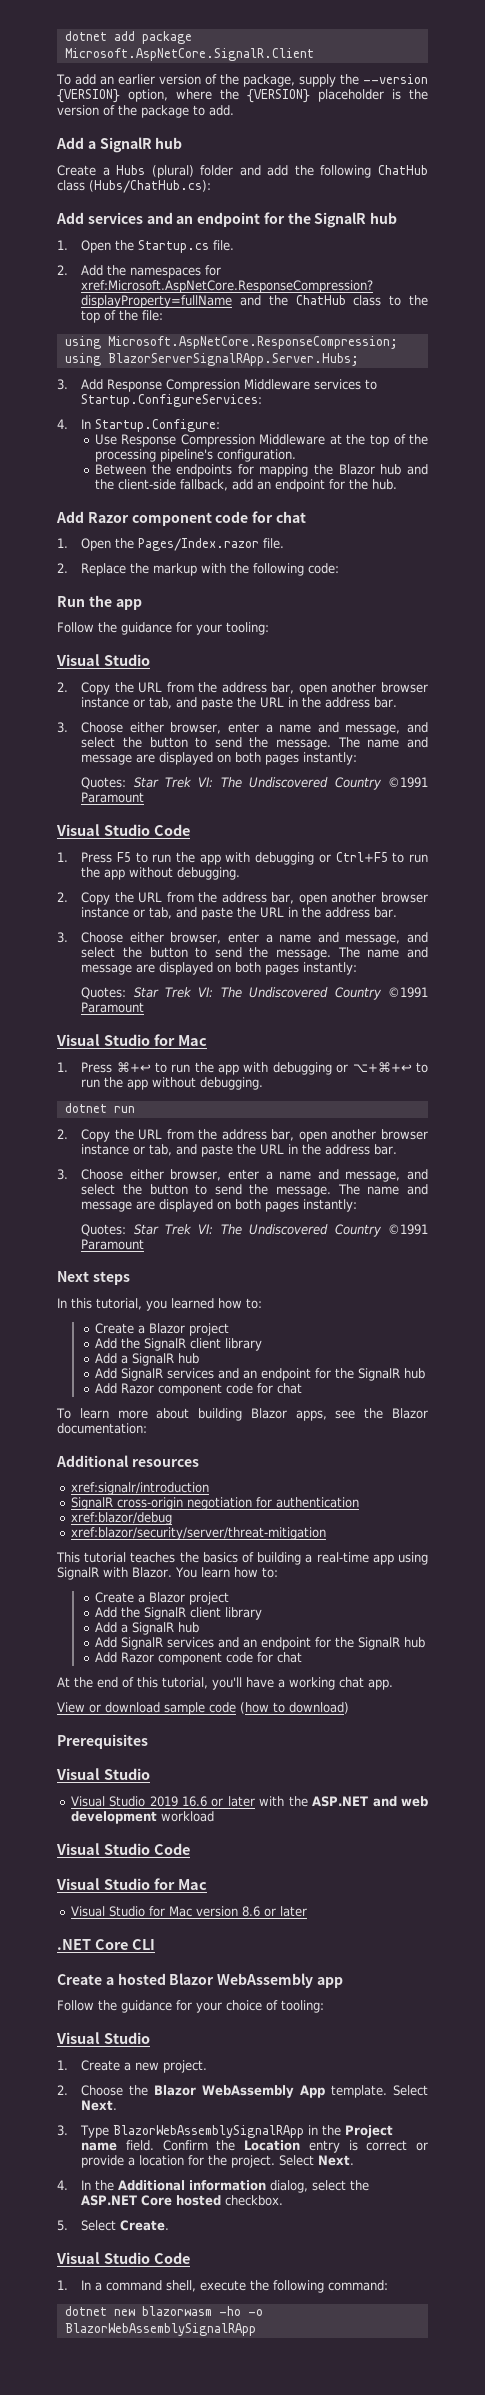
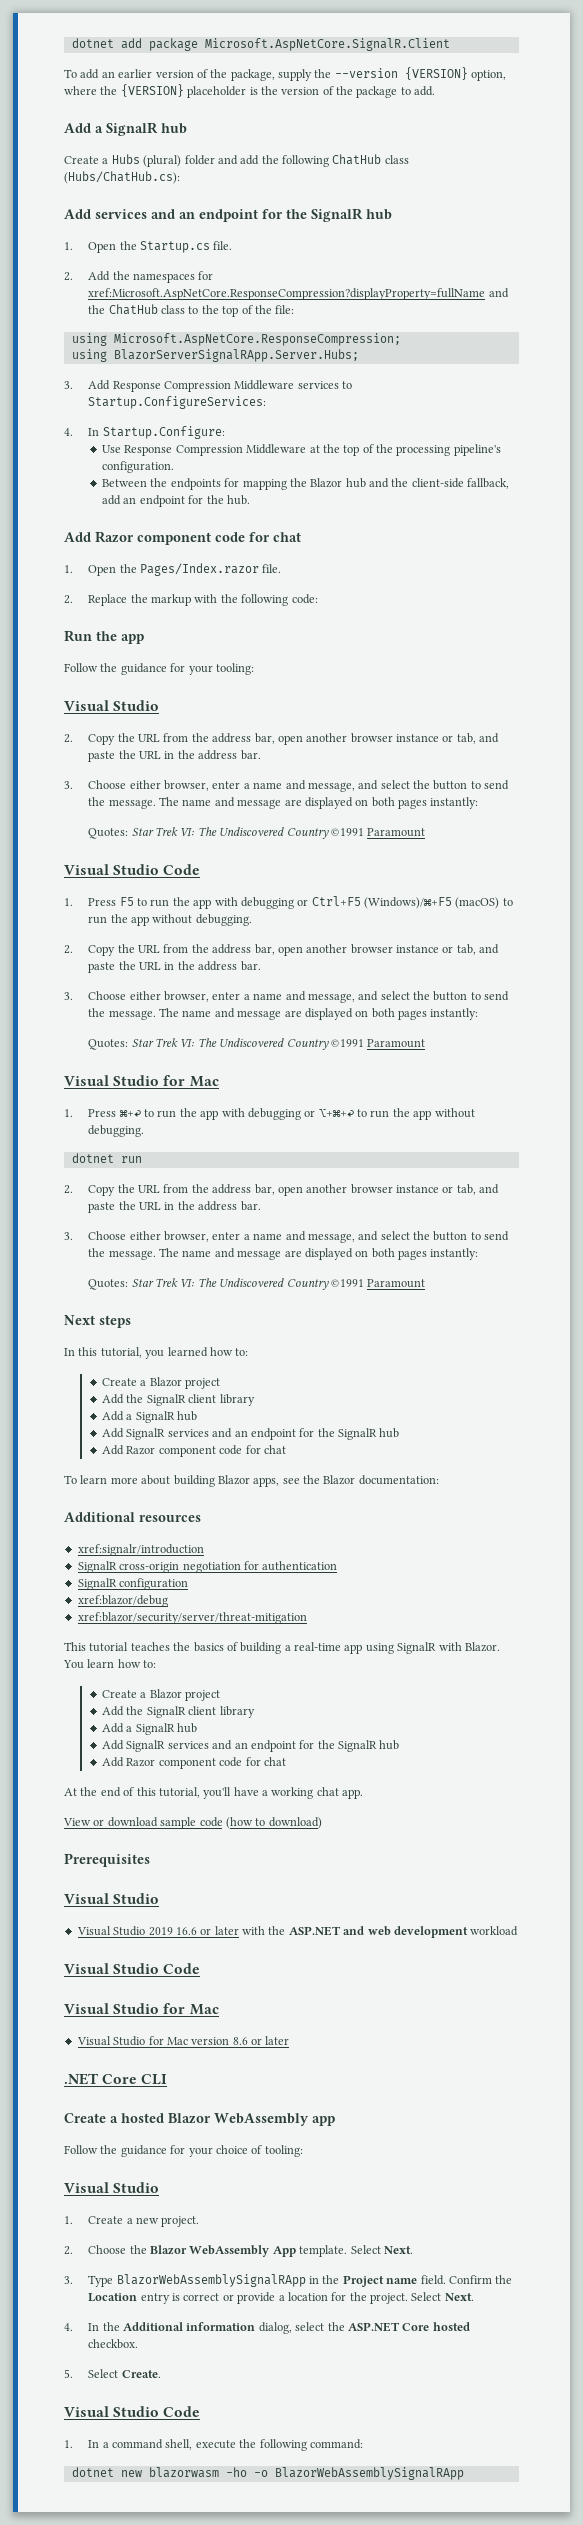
(388, 857) none -> [364,897,500,909] (Windows)/⌘+F5 (macOS)
(359, 1502) none -> [77,1578,189,1590] // SignalR configuration

